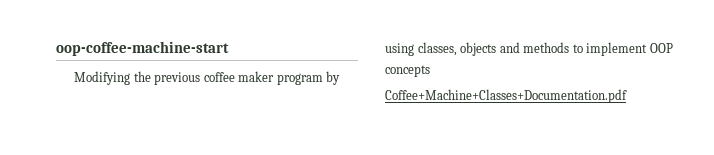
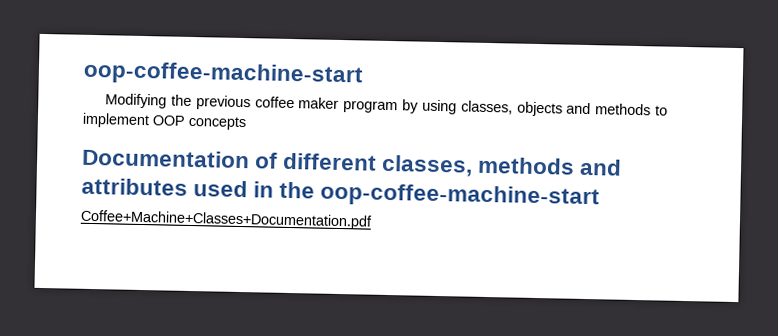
(430, 71) none -> [82,148,623,177] [81,177,601,210] // Documentation of different classes, methods and attributes used in the oop-coffee-machine-start

